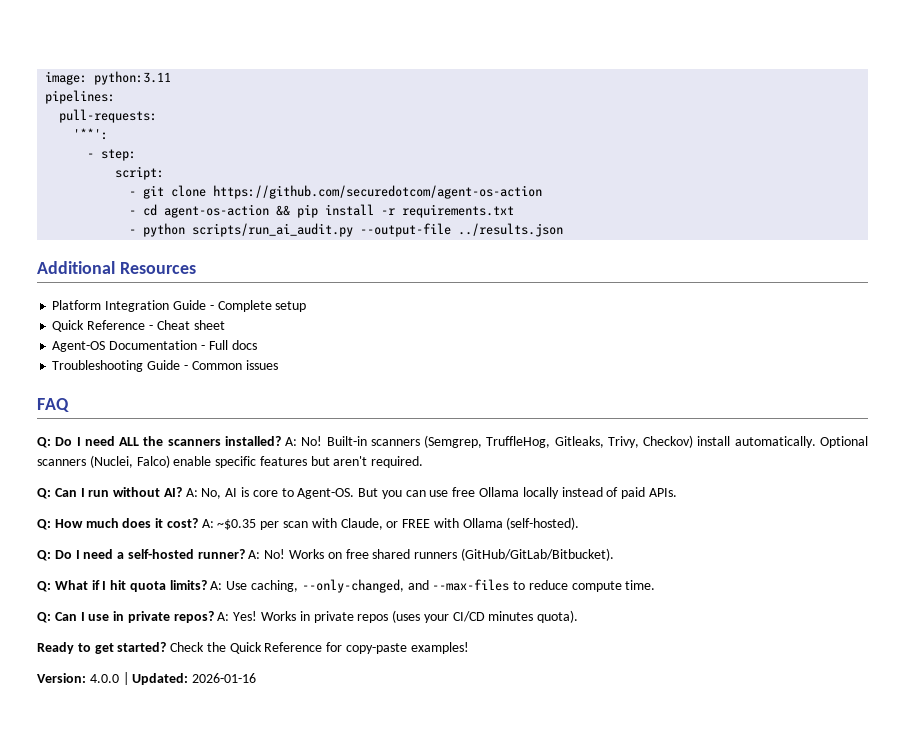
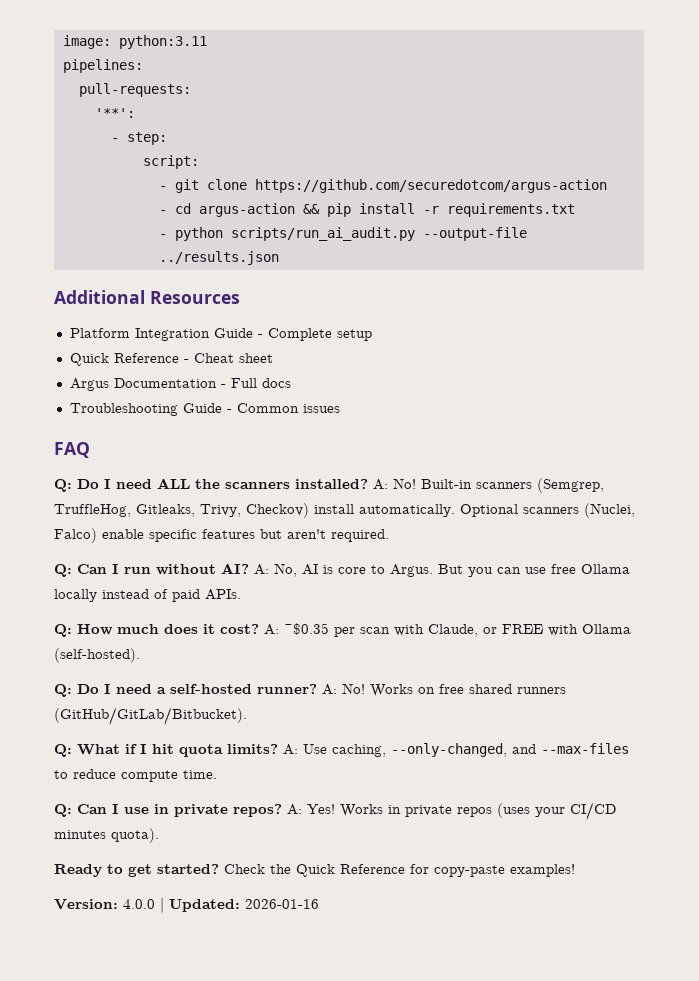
[213,185,543,199] https://github.com/securedotcom/agent-os-action -> [254,179,607,193] https://github.com/securedotcom/argus-action
[164,204,270,218] agent-os-action -> [198,203,295,217] argus-action
[52,341,106,352] Agent-OS -> [69,378,109,391] Argus
[297,488,355,499] Agent-OS. -> [390,564,433,577] Argus.

